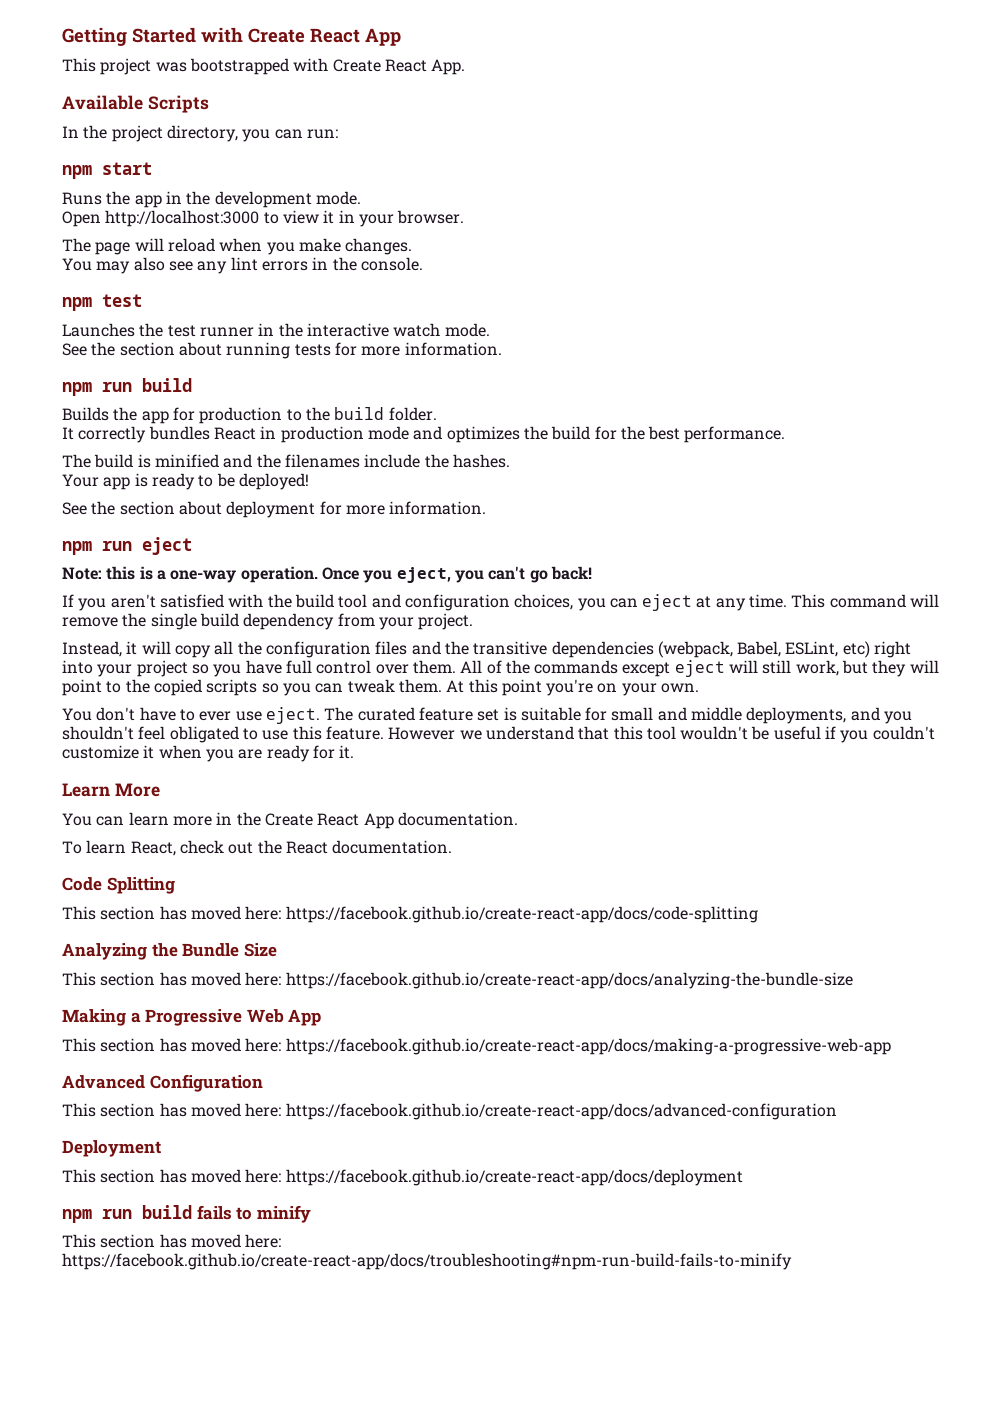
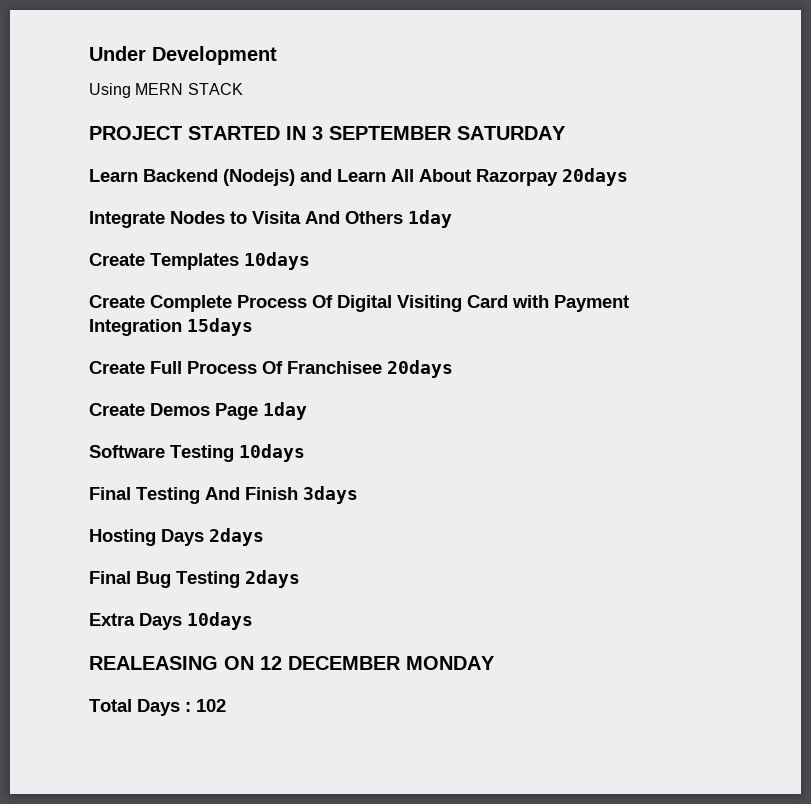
[62,27,401,46] [62,58,466,75] [62,95,209,113] [62,125,338,142] [62,162,152,179] [62,191,361,208] [62,210,465,227] [62,238,413,255] [62,257,423,274] [62,294,142,311] [62,323,490,337] [62,342,502,359] [62,378,192,396] [62,407,437,424] [62,426,786,443] [62,454,510,468] [62,473,309,490] [62,501,487,518] [62,537,192,555] [62,566,592,583] [62,594,940,611] [62,613,474,630] [62,641,912,658] [62,660,939,677] [62,679,700,696] [62,707,913,724] [62,726,935,743] [62,745,355,762] [62,783,160,797] [62,812,518,829] [62,840,453,856] [62,877,175,894] [62,906,758,923] [62,943,277,960] [62,972,853,989] [62,1009,322,1026] [62,1038,891,1055] [62,1074,263,1092] [62,1103,837,1120] [62,1140,161,1157] [62,1169,743,1186] [62,1205,311,1223] [62,1234,282,1248] [62,1253,792,1270] Getting Started with Create React App // This project was bootstrapped with Create React App. // Available Scripts // In the project directory, you can run: // npm start // Runs the app in the development mode. // Open http://localhost:3000 to view it in your browser. // The page will reload when you make changes. // You may also see any lint errors in the console. // npm test // Launches the test runner in the interactive watch mode. // See the section about running tests for more information. // npm run build // Builds the app for production to the build folder. // It correctly bundles React in production mode and optimizes the build for the best performance. // The build is minified and the filenames include the hashes. // Your app is ready to be deployed! // See the section about deployment for more information. // npm run eject // Note: this is a one-way operation. Once you eject, you can't go back! // If you aren't satisfied with the build tool and configuration choices, you can eject at any time. This command will remove the single build dependency from your project. // Instead, it will copy all the configuration files and the transitive dependencies (webpack, Babel, ESLint, etc) right into your project so you have full control over them. All of the commands except eject will still work, but they will point to the copied scripts so you can tweak them. At this point you're on your own. // You don't have to ever use eject. The curated feature set is suitable for small and middle deployments, and you shouldn't feel obligated to use this feature. However we understand that this tool wouldn't be useful if you couldn't customize it when you are ready for it. // Learn More // You can learn more in the Create React App documentation. // To learn React, check out the React documentation. // Code Splitting // This section has moved here: https://facebook.github.io/create-react-app/docs/code-splitting // Analyzing the Bundle Size // This section has moved here: https://facebook.github.io/create-react-app/docs/analyzing-the-bundle-size // Making a Progressive Web App // This section has moved here: https://facebook.github.io/create-react-app/docs/making-a-progressive-web-app // Advanced Configuration // This section has moved here: https://facebook.github.io/create-react-app/docs/advanced-configuration // Deployment // This section has moved here: https://facebook.github.io/create-react-app/docs/deployment // npm run build fails to minify // This section has moved here: https://facebook.github.io/create-react-app/docs/troubleshooting#npm-run-build-fails-to-minify -> [89,46,277,65] [89,83,243,98] [89,126,566,140] [89,168,628,186] [89,210,452,228] [89,252,310,270] [89,295,629,312] [89,318,253,336] [89,360,453,378] [89,402,307,420] [89,444,305,462] [89,486,358,504] [89,528,264,546] [89,570,300,588] [89,612,253,630] [89,656,495,670] [89,699,226,716] Under Development // Using MERN STACK // PROJECT STARTED IN 3 SEPTEMBER SATURDAY // Learn Backend (Nodejs) and Learn All About Razorpay 20days // Integrate Nodes to Visita And Others 1day // Create Templates 10days // Create Complete Process Of Digital Visiting Card with Payment Integration 15days // Create Full Process Of Franchisee 20days // Create Demos Page 1day // Software Testing 10days // Final Testing And Finish 3days // Hosting Days 2days // Final Bug Testing 2days // Extra Days 10days // REALEASING ON 12 DECEMBER MONDAY // Total Days : 102

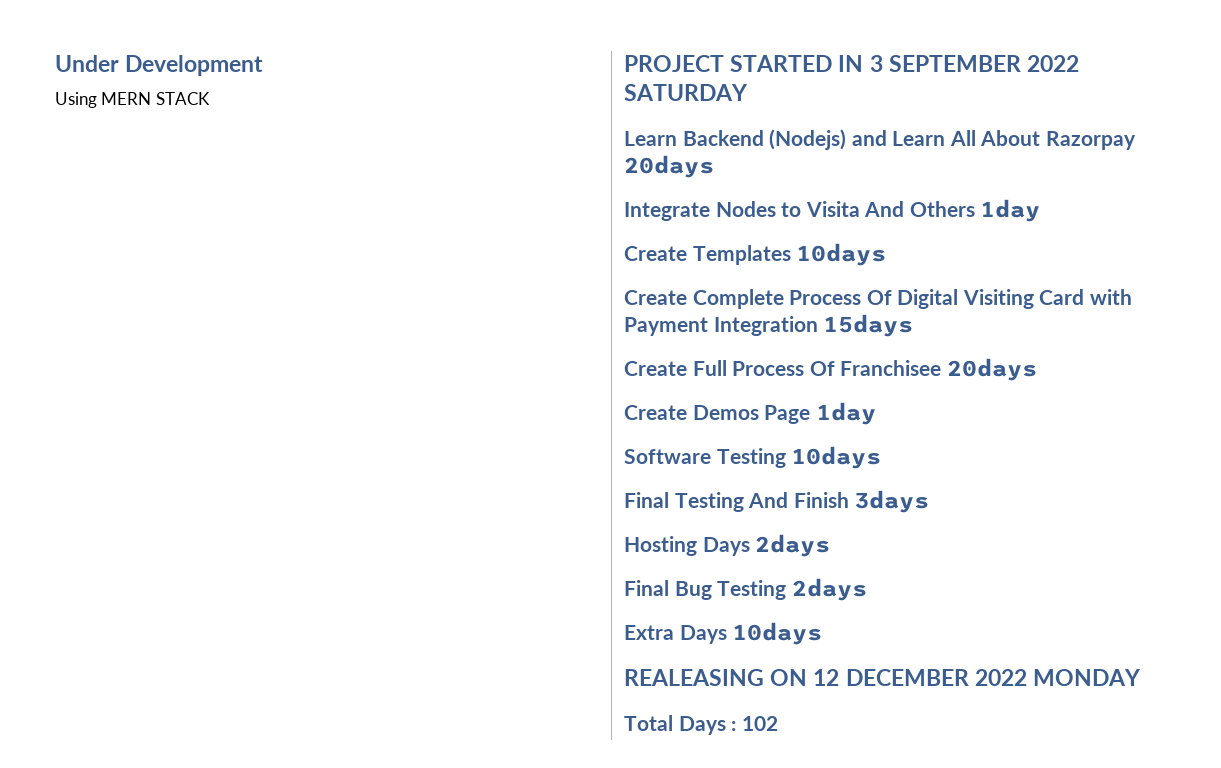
(452, 133) none -> [1027,55,1080,72] 2022
(401, 663) none -> [974,669,1027,686] 2022

